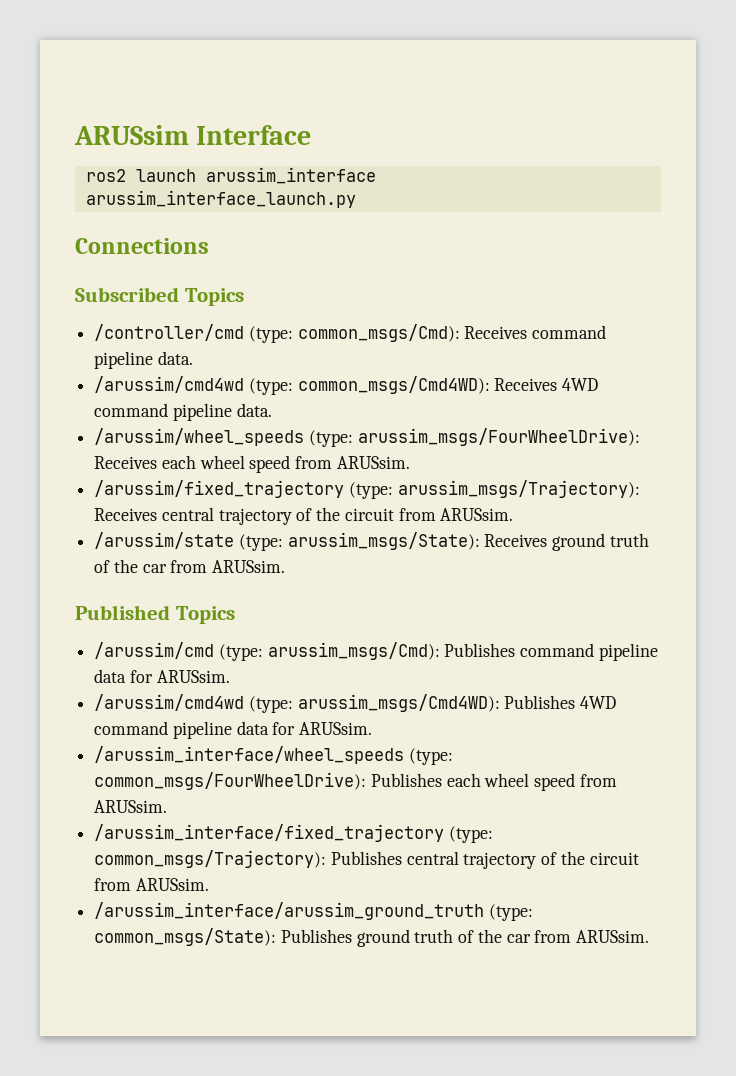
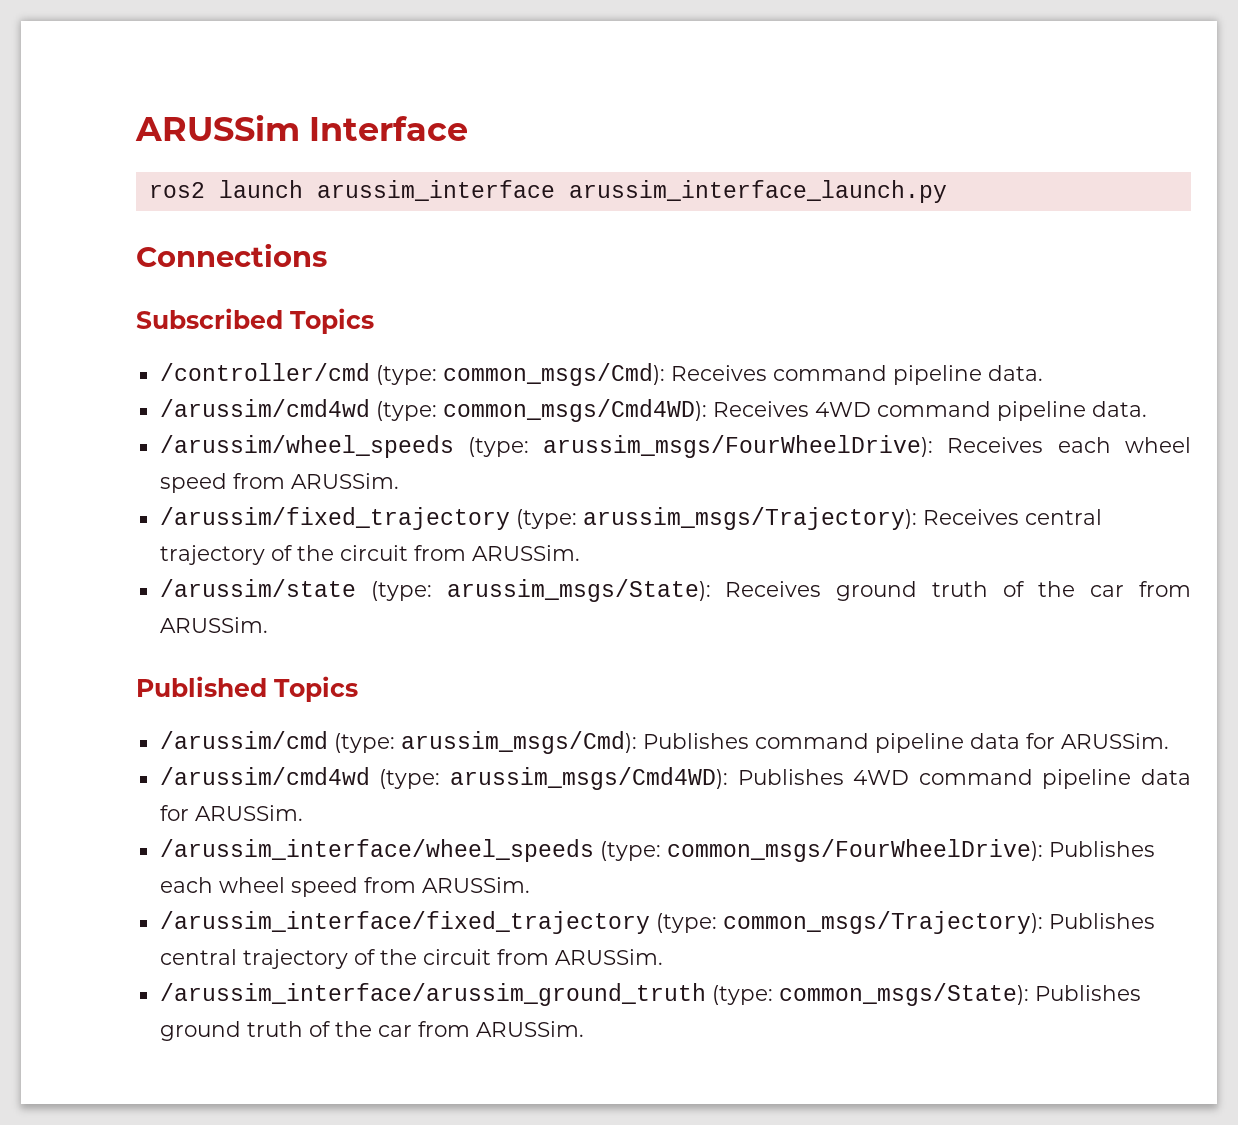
[74,125,189,145] ARUSsim -> [135,115,300,141] ARUSSim
[336,456,410,469] ARUSsim. -> [290,473,399,489] ARUSSim.
[440,508,514,521] ARUSsim. -> [471,545,580,561] ARUSSim.
[212,560,286,573] ARUSsim. -> [159,617,268,633] ARUSSim.
[156,670,230,683] ARUSsim. -> [1060,733,1169,749] ARUSSim.
[299,722,373,735] ARUSsim. -> [194,805,303,821] ARUSSim.
[94,800,168,813] ARUSsim. -> [421,877,530,893] ARUSSim.
[135,878,209,891] ARUSsim. -> [554,949,663,965] ARUSSim.
[576,930,650,943] ARUSsim. -> [475,1021,584,1037] ARUSSim.

